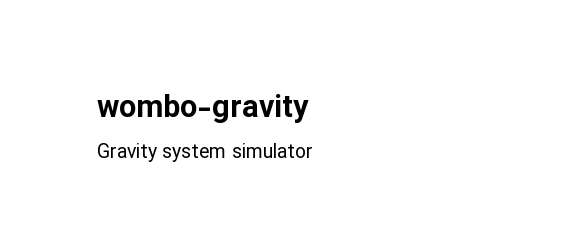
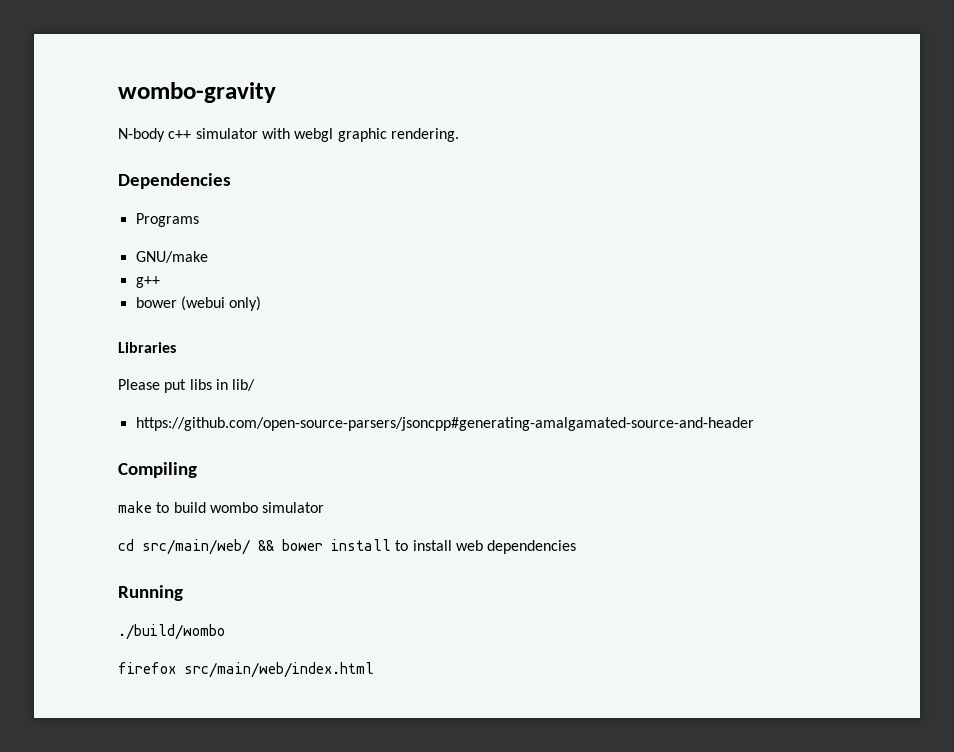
[97,143,313,162] Gravity system simulator -> [118,128,459,142] [118,173,231,189] [135,213,199,227] [135,251,208,263] [135,276,160,288] [135,296,262,311] [118,342,176,353] [118,379,256,393] [135,417,754,431] [118,462,197,478] [118,501,325,513] [118,539,577,555] [118,585,183,601] [118,624,225,640] [118,662,374,678] N-body c++ simulator with webgl graphic rendering. // Dependencies // Programs // GNU/make // g++ // bower (webui only) // Libraries // Please put libs in lib/ // https://github.com/open-source-parsers/jsoncpp#generating-amalgamated-source-and-header // Compiling // make to build wombo simulator // cd src/main/web/ && bower install to install web dependencies // Running // ./build/wombo // firefox src/main/web/index.html

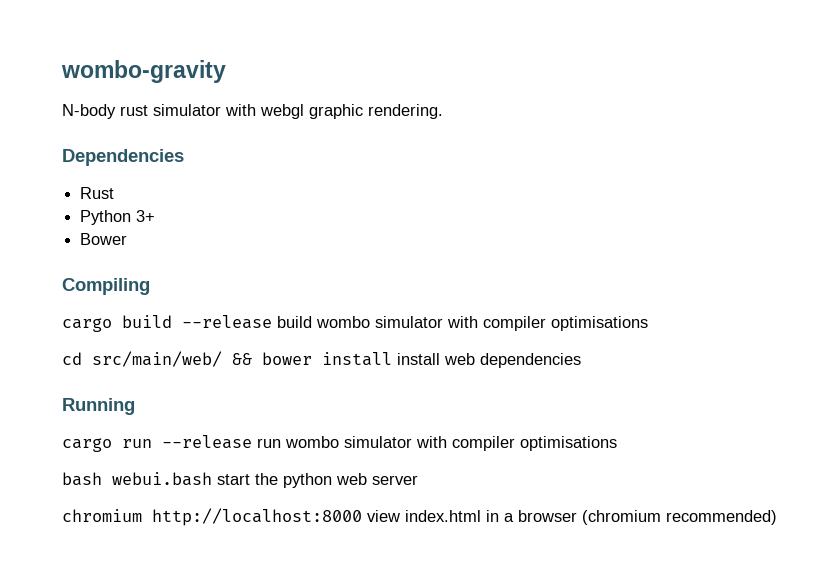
[168,130,192,139] c++ -> [120,105,148,116] rust
[135,213,199,227] [135,251,208,263] [135,276,160,288] [135,296,262,311] [118,342,176,353] [118,379,256,393] [135,417,754,431] [118,462,197,478] [118,501,170,513] Programs // GNU/make // g++ // bower (webui only) // Libraries // Please put libs in lib/ // https://github.com/open-source-parsers/jsoncpp#generating-amalgamated-source-and-header // Compiling // make to -> [80,187,115,199] [80,210,156,225] [80,233,128,245] [62,278,150,295] [62,315,272,332] Rust // Python 3+ // Bower // Compiling // cargo build --release
(325, 507) none -> [447,316,648,331] with compiler optimisations
[395,540,409,551] to -> (392, 359) none
[118,624,225,640] [118,662,374,678] ./build/wombo // firefox src/main/web/index.html -> [62,435,617,452] [62,472,418,488] [62,508,777,526] cargo run --release run wombo simulator with compiler optimisations // bash webui.bash start the python web server // chromium http://localhost:8000 view index.html in a browser (chromium recommended)

